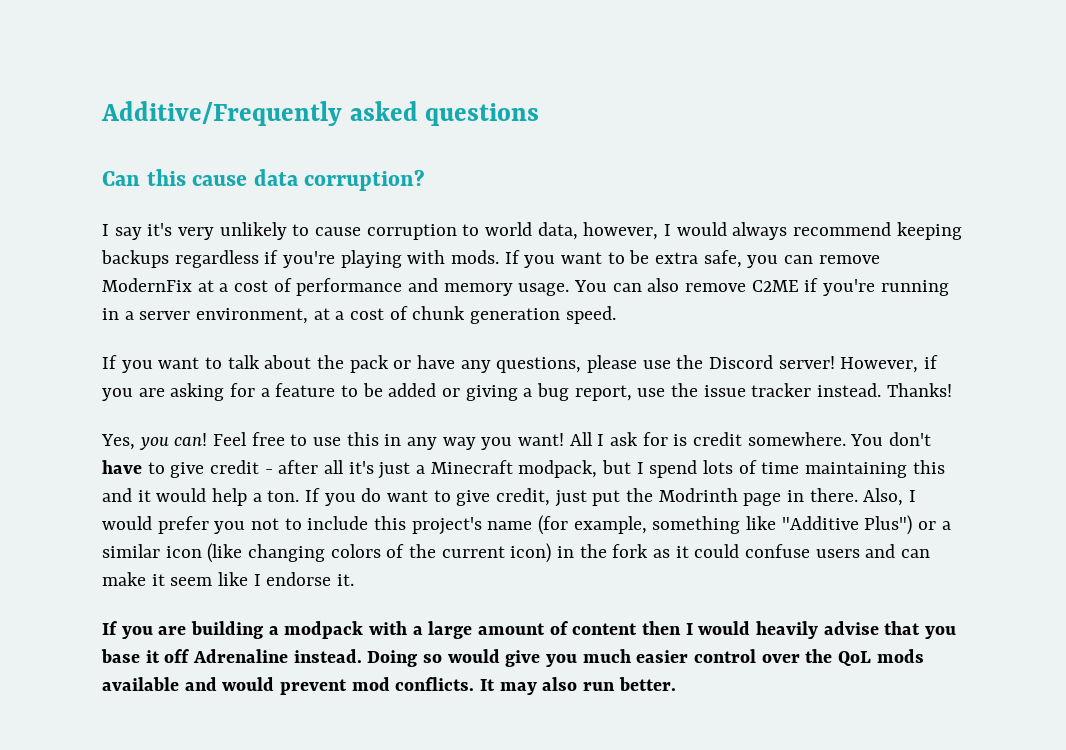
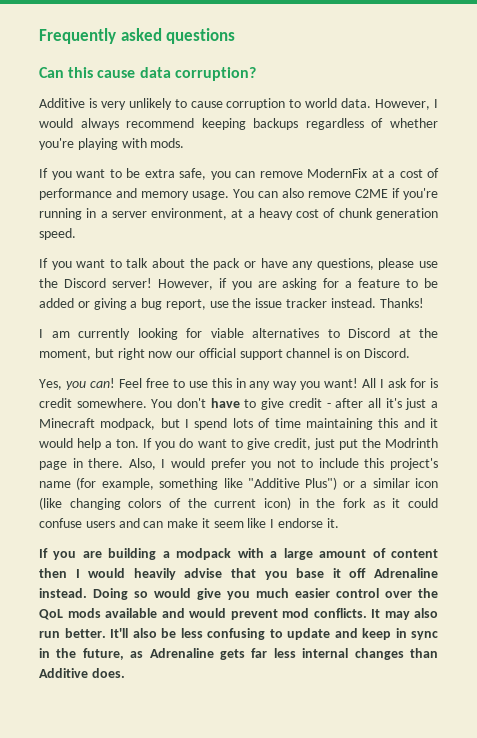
[101,101,342,126] Additive/Frequently -> [39,28,116,44] Frequently
[102,223,173,240] I say it's -> [39,98,97,108] Additive is
[537,222,659,240] data, however, -> [341,98,431,110] data. However,
[264,250,279,264] if -> [371,118,438,128] of whether
(500, 257) none -> (185, 143) //
(345, 315) none -> [258,208,293,220] heavy
(952, 390) none -> [39,328,438,340] [39,348,410,360] // I am currently looking for viable alternatives to Discord at the moment, but right now our official support channel is on Discord.
(676, 684) none -> [110,628,438,640] [39,648,438,660] [39,668,125,678] It'll also be less confusing to update and keep in sync in the future, as Adrenaline gets far less internal changes than Additive does.

